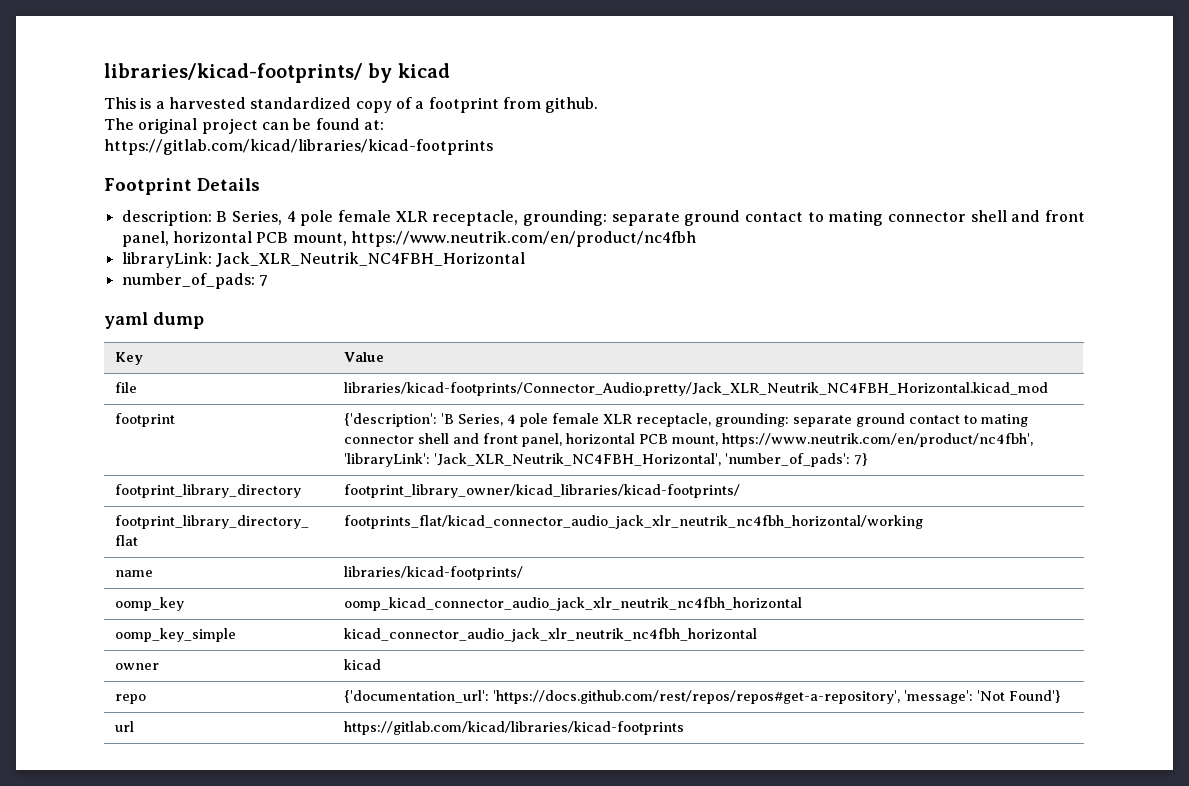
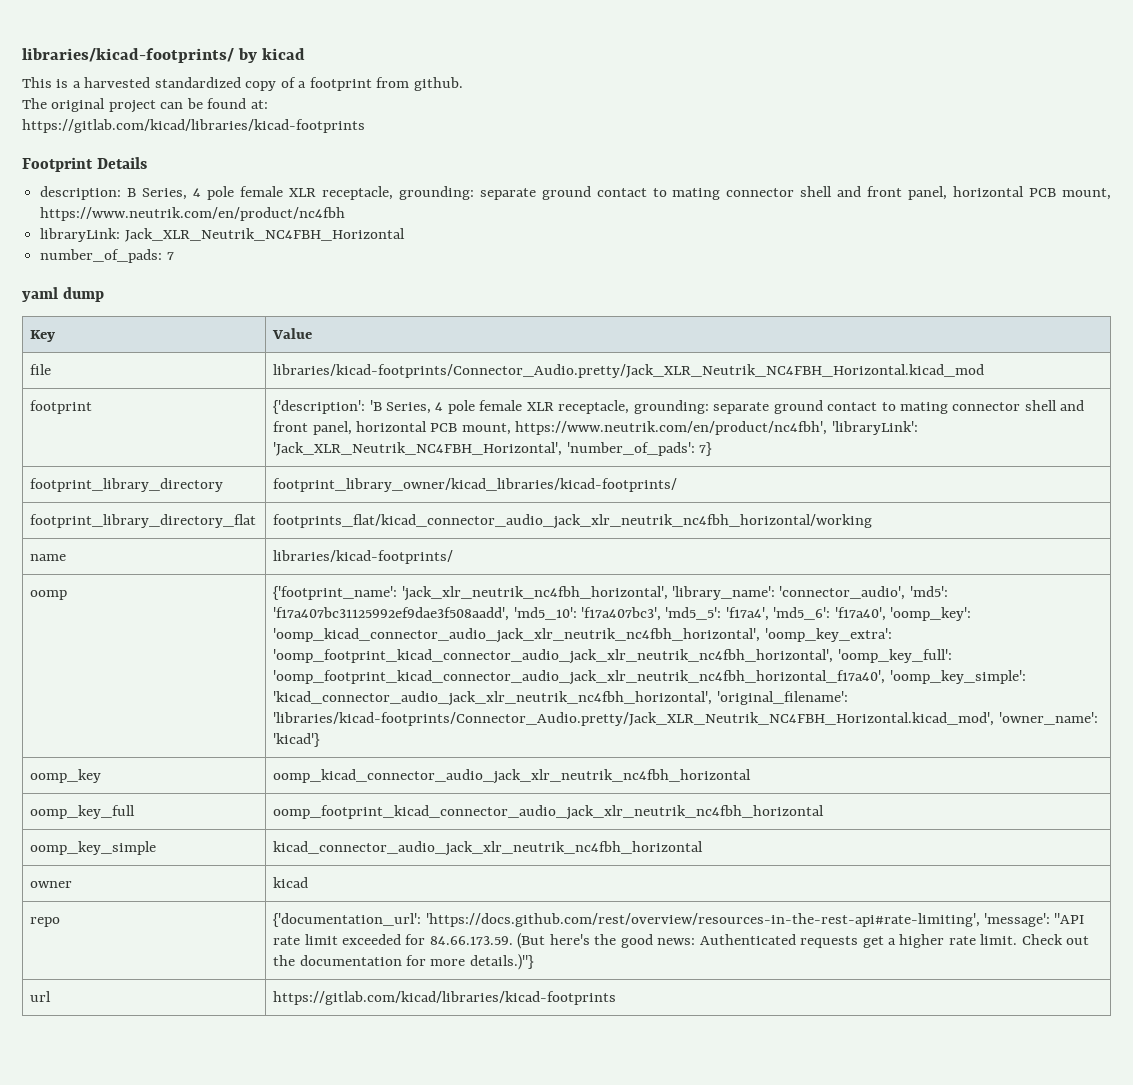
(523, 573) none -> [30,590,68,600] [273,586,948,601] [273,607,972,621] [273,628,892,643] [273,649,952,664] [273,670,1026,685] [273,691,848,706] [273,712,1098,726] [273,733,321,747] // oomp | {'footprint_name': 'jack_xlr_neutrik_nc4fbh_horizontal', 'library_name': 'connector_audio', 'md5': 'f17a407bc31125992ef9dae3f508aadd', 'md5_10': 'f17a407bc3', 'md5_5': 'f17a4', 'md5_6': 'f17a40', 'oomp_key': 'oomp_kicad_connector_audio_jack_xlr_neutrik_nc4fbh_horizontal', 'oomp_key_extra': 'oomp_footprint_kicad_connector_audio_jack_xlr_neutrik_nc4fbh_horizontal', 'oomp_key_full': 'oomp_footprint_kicad_connector_audio_jack_xlr_neutrik_nc4fbh_horizontal_f17a40', 'oomp_key_simple': 'kicad_connector_audio_jack_xlr_neutrik_nc4fbh_horizontal', 'original_filename': 'libraries/kicad-footprints/Connector_Audio.pretty/Jack_XLR_Neutrik_NC4FBH_Horizontal.kicad_mod', 'owner_name': 'kicad'}
(802, 604) none -> [30,805,136,819] [273,805,825,820] // oomp_key_full | oomp_footprint_kicad_connector_audio_jack_xlr_neutrik_nc4fbh_horizontal
[492,690,1061,704] 'https://docs.github.com/rest/repos/repos#get-a-repository', 'message': 'Not Found'} -> [425,913,1085,927] [273,933,1090,949] [273,954,534,970] 'https://docs.github.com/rest/overview/resources-in-the-rest-api#rate-limiting', 'message': "API rate limit exceeded for 84.66.173.59. (But here's the good news: Authenticated requests get a higher rate limit. Check out the documentation for more details.)"}

